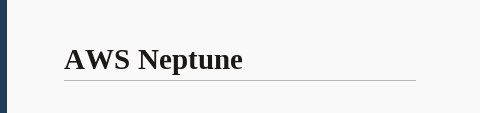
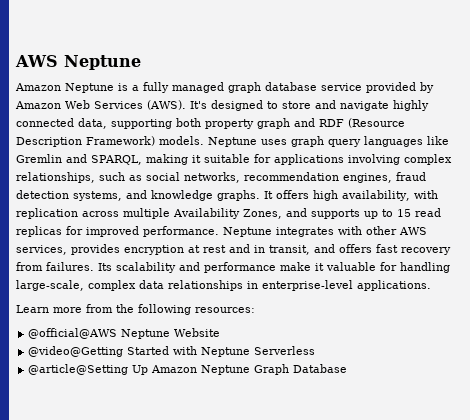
(243, 62) none -> [15,82,434,93] [15,100,429,111] [16,118,405,129] [16,136,449,147] [16,154,452,165] [16,172,426,183] [16,190,438,201] [16,208,441,219] [16,226,427,237] [16,244,451,255] [16,262,450,273] [16,280,431,291] [16,304,255,315] [28,328,221,339] [28,346,316,357] [28,364,348,375] // Amazon Neptune is a fully managed graph database service provided by Amazon Web Services (AWS). It's designed to store and navigate highly connected data, supporting both property graph and RDF (Resource Description Framework) models. Neptune uses graph query languages like Gremlin and SPARQL, making it suitable for applications involving complex relationships, such as social networks, recommendation engines, fraud detection systems, and knowledge graphs. It offers high availability, with replication across multiple Availability Zones, and supports up to 15 read replicas for improved performance. Neptune integrates with other AWS services, provides encryption at rest and in transit, and offers fast recovery from failures. Its scalability and performance make it valuable for handling large-scale, complex data relationships in enterprise-level applications. // Learn more from the following resources: // @official@AWS Neptune Website // @video@Getting Started with Neptune Serverless // @article@Setting Up Amazon Neptune Graph Database

